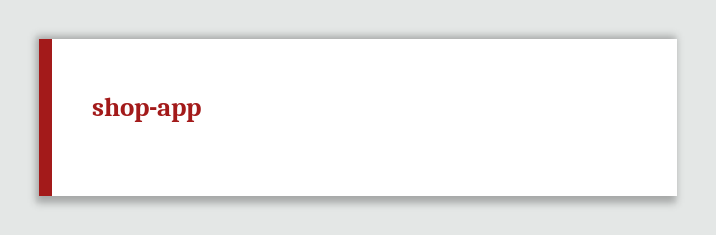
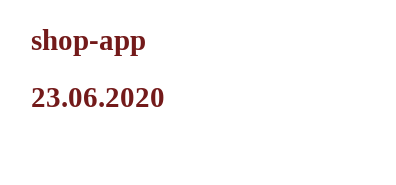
(201, 109) none -> [31,88,165,107] // 23.06.2020

